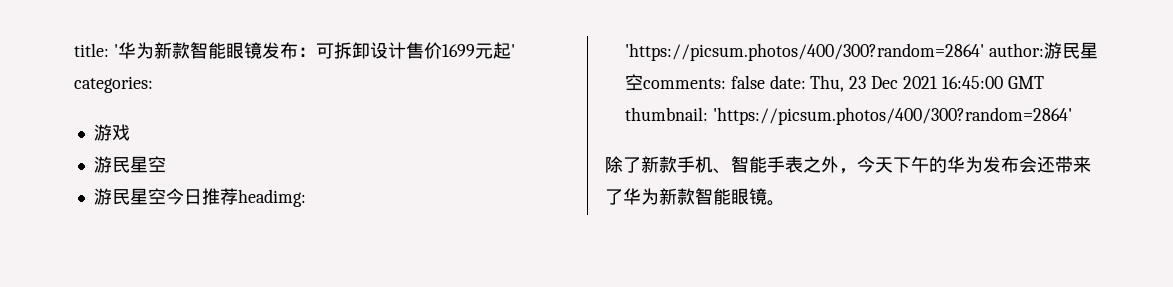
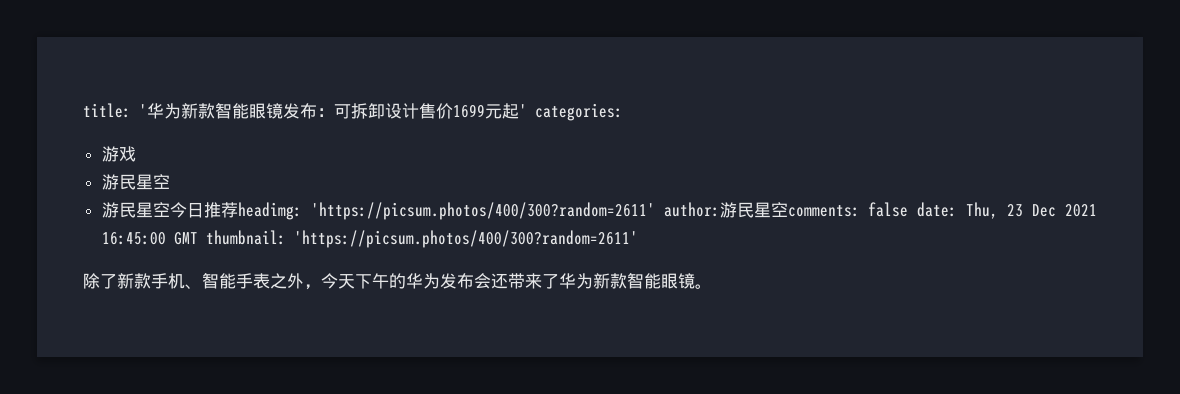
[624,43,984,61] 'https://picsum.photos/400/300?random=2864' -> [310,202,655,220] 'https://picsum.photos/400/300?random=2611'
[712,107,1072,125] 'https://picsum.photos/400/300?random=2864' -> [293,230,638,248] 'https://picsum.photos/400/300?random=2611'

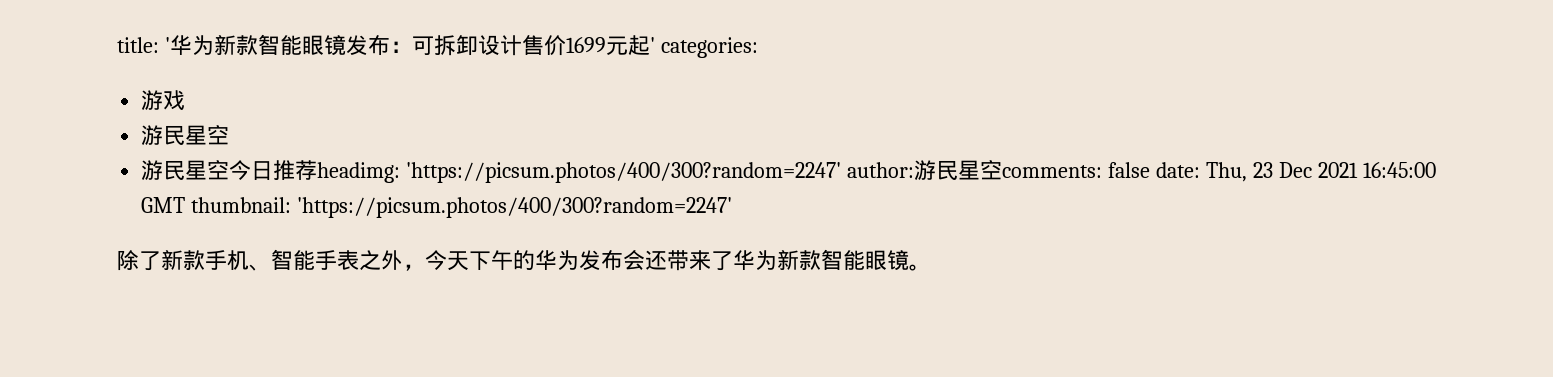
[310,202,655,220] 'https://picsum.photos/400/300?random=2611' -> [406,162,842,183] 'https://picsum.photos/400/300?random=2247'
[293,230,638,248] 'https://picsum.photos/400/300?random=2611' -> [297,197,733,218] 'https://picsum.photos/400/300?random=2247'

